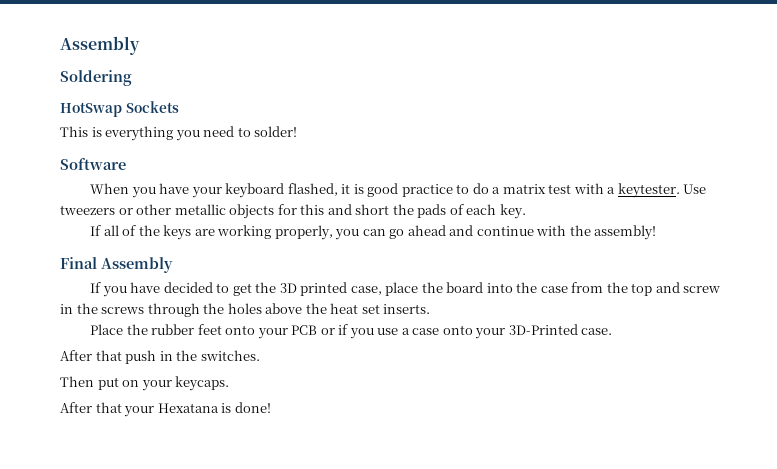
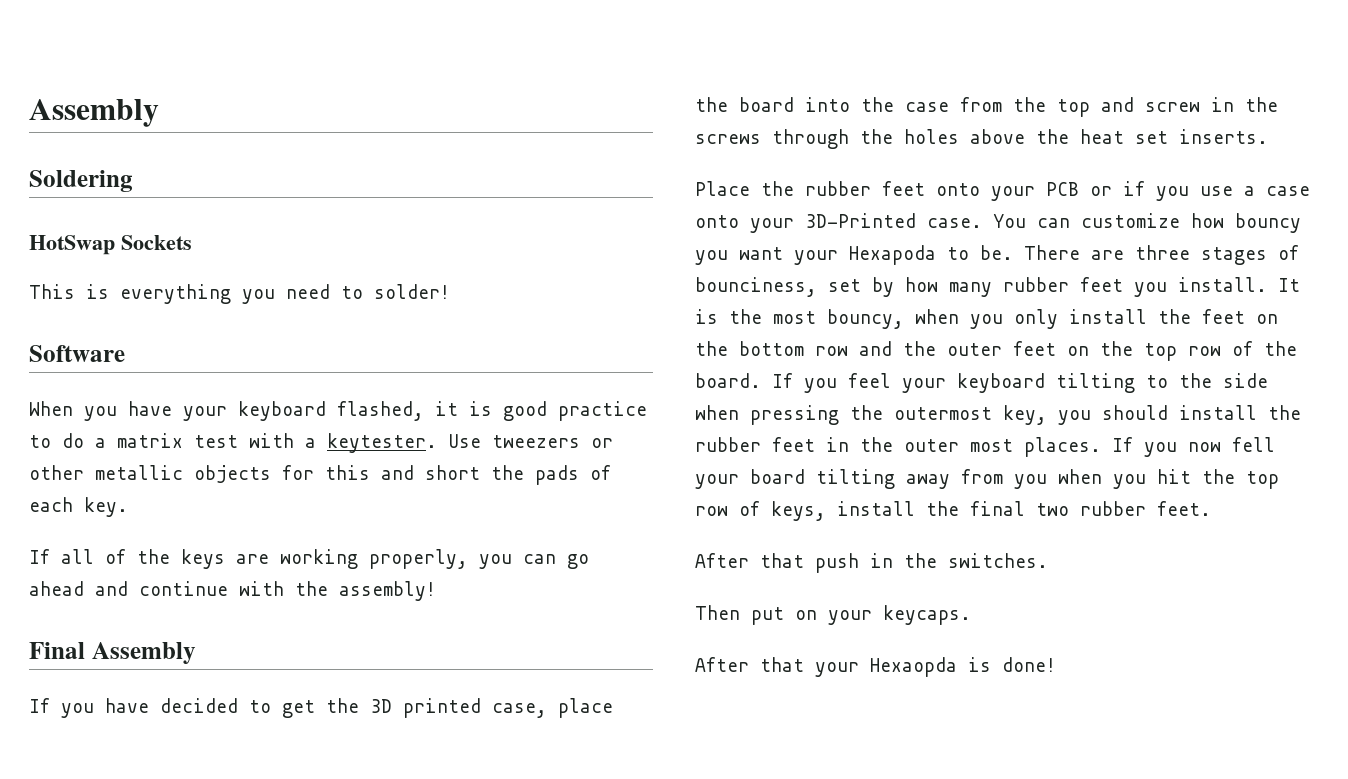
(613, 331) none -> [993,213,1301,233] [695,245,1299,265] [695,277,1300,297] [695,309,1278,329] [695,341,1297,361] [695,373,1268,393] [695,405,1301,425] [695,437,1275,457] [695,469,1279,489] [695,501,1211,521] You can customize how bouncy you want your Hexapoda to be. There are three stages of bounciness, set by how many rubber feet you install. It is the most bouncy, when you only install the feet on the bottom row and the outer feet on the top row of the board. If you feel your keyboard tilting to the side when pressing the outermost key, you should install the rubber feet in the outer most places. If you now fell your board tilting away from you when you hit the top row of keys, install the final two rubber feet.
[157,403,219,413] Hexatana -> [870,657,957,677] Hexaopda

